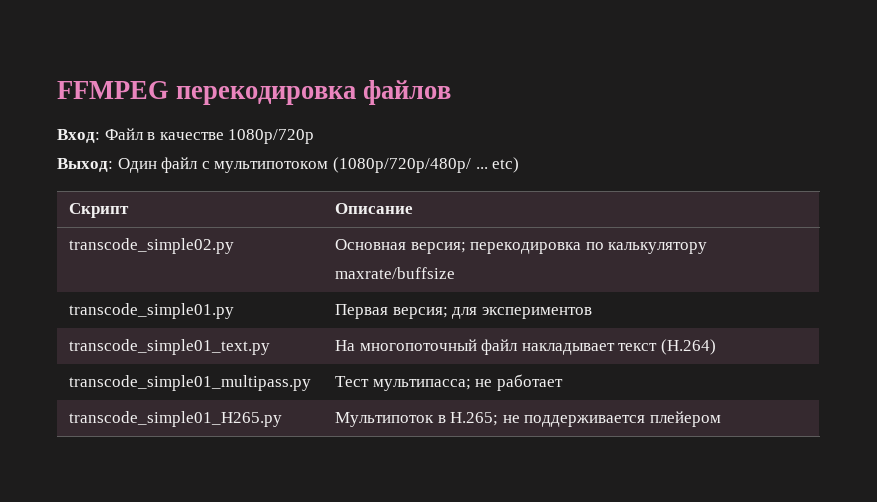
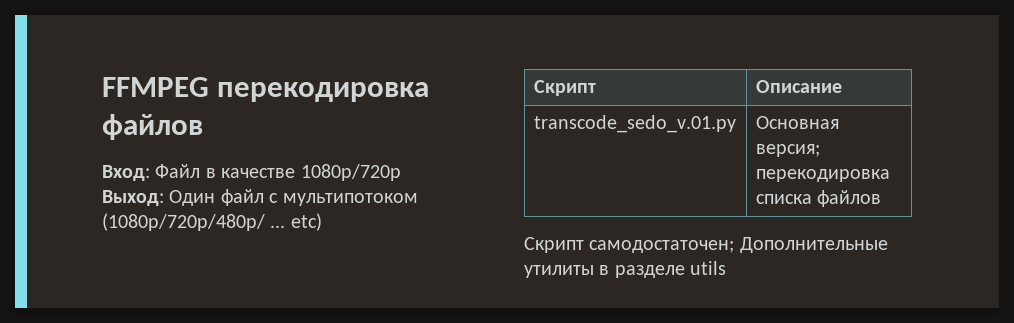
[69,238,235,254] transcode_simple02.py -> [533,115,736,133] transcode_sedo_v.01.py
[585,242,708,254] [335,267,456,279] [69,303,235,319] [335,304,592,319] [69,339,271,355] [335,339,717,355] [69,375,312,391] [335,374,563,391] [69,411,283,427] [335,411,722,427] по калькулятору maxrate/buffsize // transcode_simple01.py | Первая версия; для экспериментов // transcode_simple01_text.py | На многопоточный файл накладывает текст (H.264) // transcode_simple01_multipass.py | Тест мультипасса; не работает // transcode_simple01_H265.py | Мультипоток в H.265; не поддерживается плейером -> [755,190,882,207] [524,237,888,253] [524,261,727,278] списка файлов // Скрипт самодостаточен; Дополнительные утилиты в разделе utils

